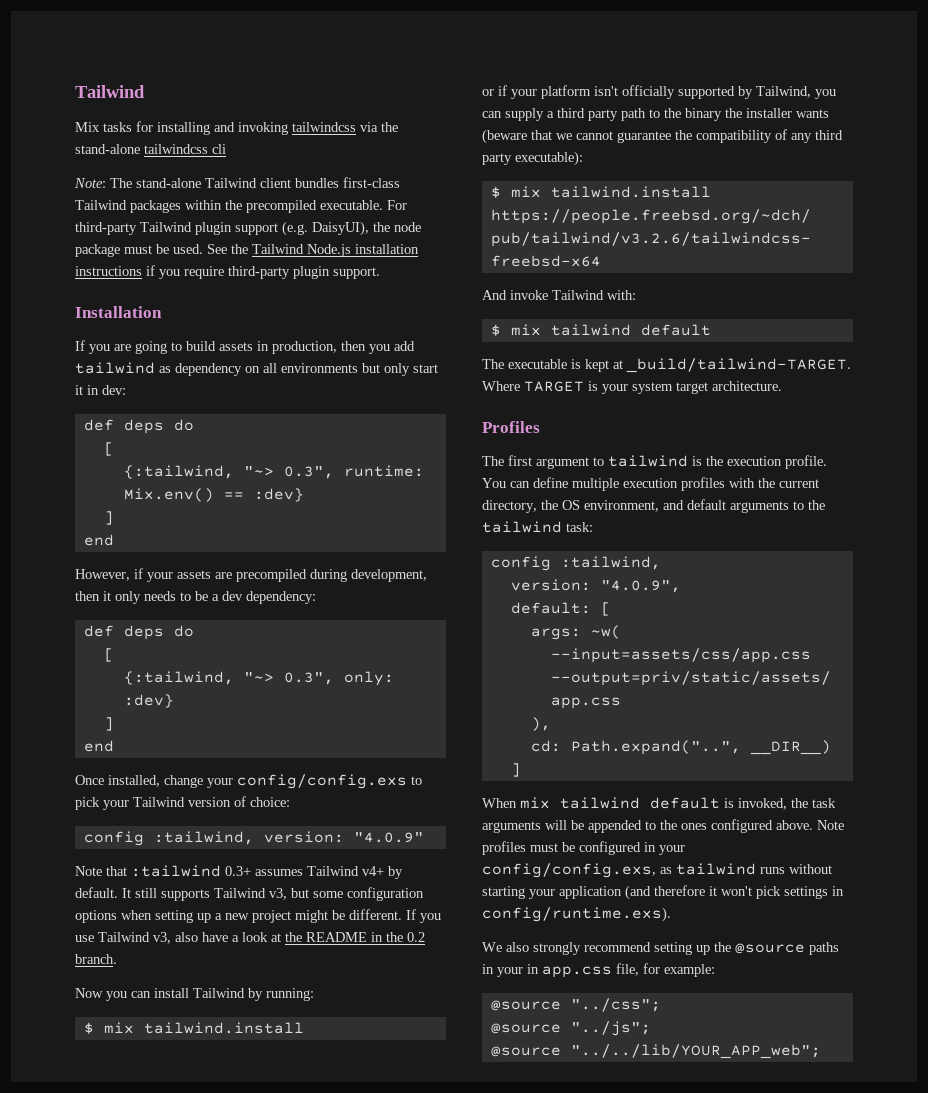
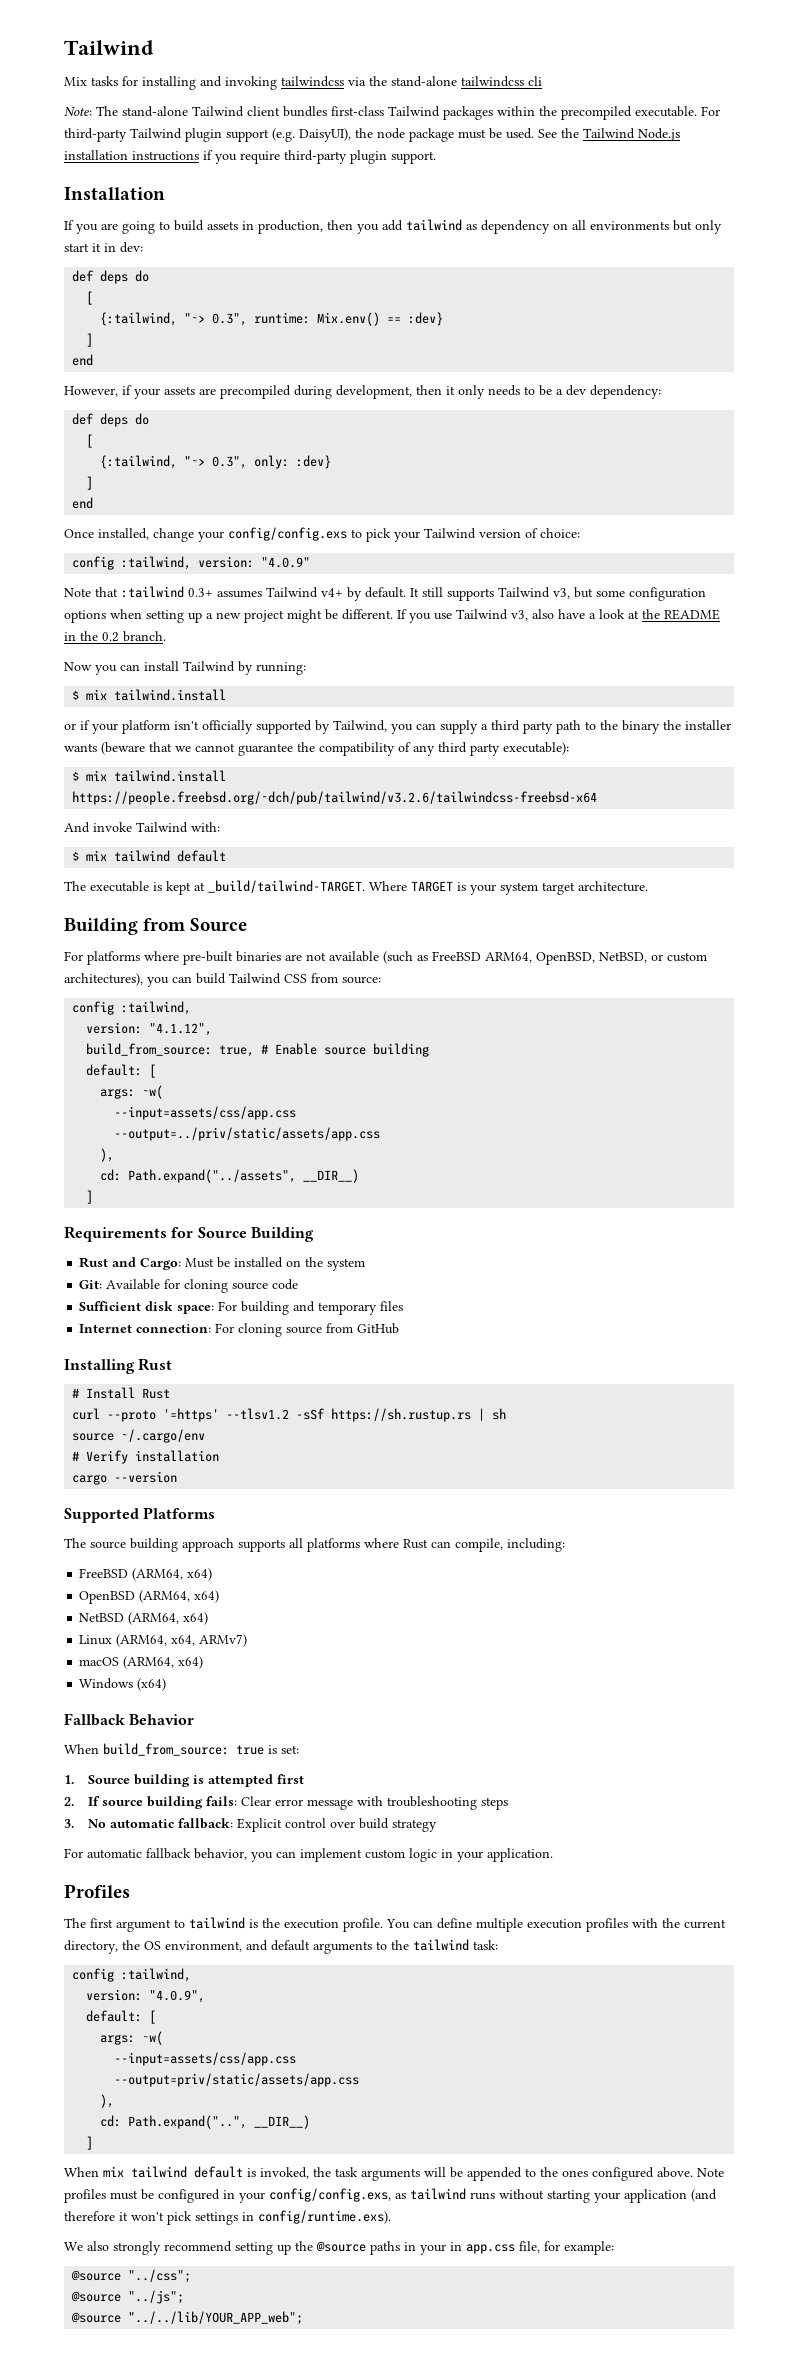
(782, 386) none -> [64,918,248,935] [64,951,707,965] [64,973,381,987] [72,1001,192,1015] [86,1022,213,1036] [86,1043,430,1057] [86,1064,157,1078] [100,1085,164,1099] [114,1106,297,1120] [114,1127,381,1141] [100,1148,115,1162] [100,1169,360,1183] [86,1190,94,1204] [64,1226,314,1242] [79,1257,366,1271] [79,1279,299,1293] [79,1301,404,1315] [79,1323,400,1337] [64,1358,173,1374] [72,1387,171,1399] [72,1408,507,1422] [72,1429,206,1443] [72,1450,220,1464] [72,1471,178,1485] [64,1507,216,1523] [64,1538,565,1552] [79,1568,213,1581] [79,1590,220,1604] [79,1612,209,1625] [79,1634,248,1647] [79,1656,204,1669] [79,1678,167,1691] [64,1713,195,1726] [64,1743,299,1756] [64,1774,304,1787] [64,1796,508,1810] [64,1818,437,1832] [64,1848,553,1862] // Building from Source // For platforms where pre-built binaries are not available (such as FreeBSD ARM64, OpenBSD, NetBSD, or custom architectures), you can build Tailwind CSS from source: // config :tailwind, // version: "4.1.12", // build_from_source: true, # Enable source building // default: [ // args: ~w( // --input=assets/css/app.css // --output=../priv/static/assets/app.css // ), // cd: Path.expand("../assets", __DIR__) // ] // Requirements for Source Building // Rust and Cargo: Must be installed on the system // Git: Available for cloning source code // Sufficient disk space: For building and temporary files // Internet connection: For cloning source from GitHub // Installing Rust // # Install Rust // curl --proto '=https' --tlsv1.2 -sSf https://sh.rustup.rs | sh // source ~/.cargo/env // # Verify installation // cargo --version // Supported Platforms // The source building approach supports all platforms where Rust can compile, including: // FreeBSD (ARM64, x64) // OpenBSD (ARM64, x64) // NetBSD (ARM64, x64) // Linux (ARM64, x64, ARMv7) // macOS (ARM64, x64) // Windows (x64) // Fallback Behavior // When build_from_source: true is set: // 1. Source building is attempted first // 2. If source building fails: Clear error message with troubleshooting steps // 3. No automatic fallback: Explicit control over build strategy // For automatic fallback behavior, you can implement custom logic in your application.

